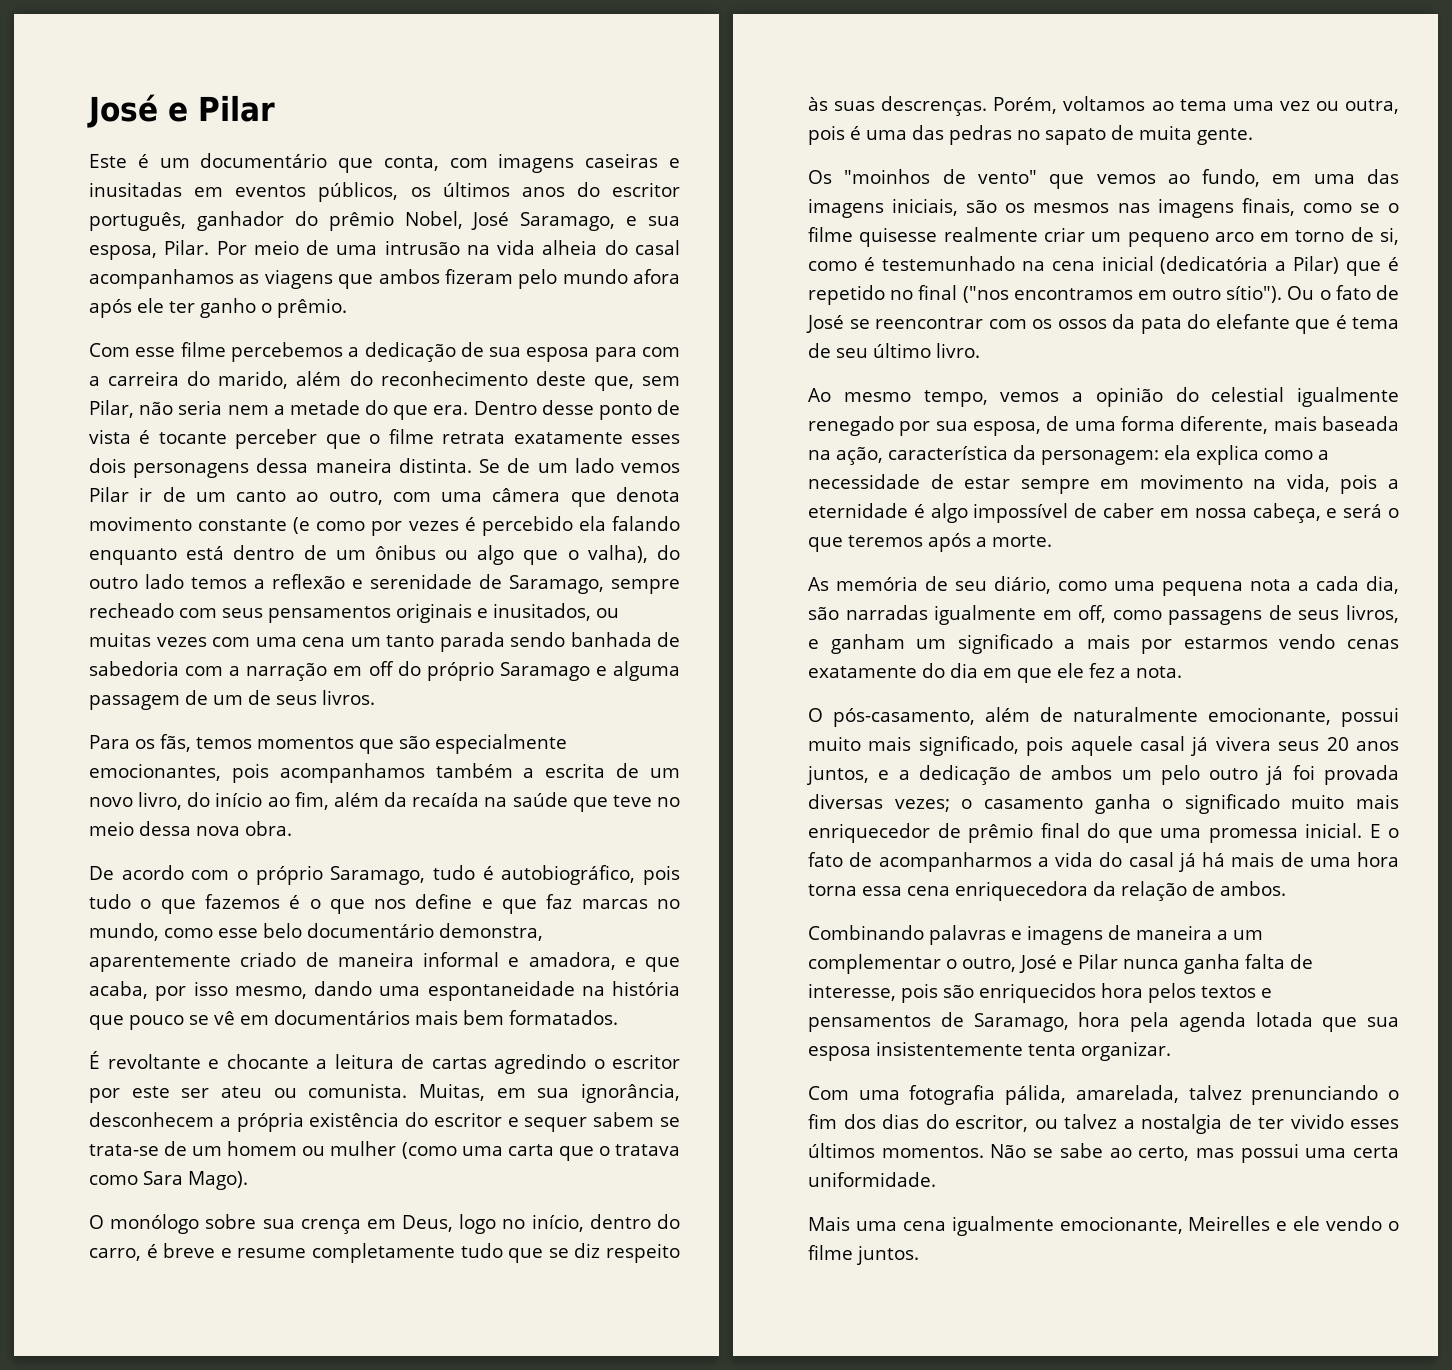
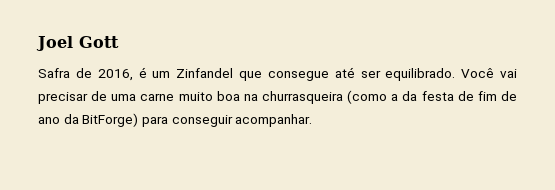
[87,94,275,128] [89,153,680,173] [89,182,680,202] [89,211,680,231] [89,240,680,260] [89,269,680,289] [89,298,347,318] [89,342,680,362] [89,371,680,391] [89,400,680,420] [89,429,681,449] [89,458,680,478] [89,487,680,507] [89,516,680,536] [89,545,680,565] [89,574,680,594] [89,603,619,623] [89,632,680,652] [89,661,681,681] [89,690,375,710] [89,734,567,754] [89,763,680,783] [89,792,680,812] [89,821,292,836] [89,865,680,885] [89,894,681,914] [89,923,543,941] [89,952,680,972] [89,981,680,1001] [89,1010,618,1030] [89,1051,680,1074] [89,1083,680,1103] [89,1112,680,1132] [89,1141,680,1161] [89,1171,248,1190] [89,1214,680,1234] [89,1243,681,1263] [808,96,1399,116] [808,125,1253,145] [808,169,1399,189] [808,198,1399,218] [808,227,1399,247] [808,256,1399,276] [808,285,1399,305] [806,314,1399,334] [808,343,980,358] [808,387,1399,407] [808,416,1399,436] [808,445,1329,465] [808,474,1399,494] [808,503,1399,523] [808,533,1052,552] [808,576,1399,596] [808,605,1399,625] [808,634,1399,654] [808,663,1182,683] [808,707,1399,727] [808,736,1399,756] [806,765,1399,785] [808,794,1399,814] [808,823,1399,843] [808,852,1399,872] [808,881,1286,901] [808,925,1263,945] [808,954,1313,974] [808,983,1272,1003] [808,1012,1399,1032] [808,1041,1171,1061] [808,1085,1399,1105] [808,1114,1399,1134] [808,1143,1399,1163] [808,1172,936,1187] [808,1216,1399,1236] [808,1245,919,1265] José e Pilar // Este é um documentário que conta, com imagens caseiras e inusitadas em eventos públicos, os últimos anos do escritor português, ganhador do prêmio Nobel, José Saramago, e sua esposa, Pilar. Por meio de uma intrusão na vida alheia do casal acompanhamos as viagens que ambos fizeram pelo mundo afora após ele ter ganho o prêmio. // Com esse filme percebemos a dedicação de sua esposa para com a carreira do marido, além do reconhecimento deste que, sem Pilar, não seria nem a metade do que era. Dentro desse ponto de vista é tocante perceber que o filme retrata exatamente esses dois personagens dessa maneira distinta. Se de um lado vemos Pilar ir de um canto ao outro, com uma câmera que denota movimento constante (e como por vezes é percebido ela falando enquanto está dentro de um ônibus ou algo que o valha), do outro lado temos a reflexão e serenidade de Saramago, sempre recheado com seus pensamentos originais e inusitados, ou muitas vezes com uma cena um tanto parada sendo banhada de sabedoria com a narração em off do próprio Saramago e alguma passagem de um de seus livros. // Para os fãs, temos momentos que são especialmente emocionantes, pois acompanhamos também a escrita de um novo livro, do início ao fim, além da recaída na saúde que teve no meio dessa nova obra. // De acordo com o próprio Saramago, tudo é autobiográfico, pois tudo o que fazemos é o que nos define e que faz marcas no mundo, como esse belo documentário demonstra, aparentemente criado de maneira informal e amadora, e que acaba, por isso mesmo, dando uma espontaneidade na história que pouco se vê em documentários mais bem formatados. // É revoltante e chocante a leitura de cartas agredindo o escritor por este ser ateu ou comunista. Muitas, em sua ignorância, desconhecem a própria existência do escritor e sequer sabem se trata-se de um homem ou mulher (como uma carta que o tratava como Sara Mago). // O monólogo sobre sua crença em Deus, logo no início, dentro do carro, é breve e resume completamente tudo que se diz respeito às suas descrenças. Porém, voltamos ao tema uma vez ou outra, pois é uma das pedras no sapato de muita gente. // Os "moinhos de vento" que vemos ao fundo, em uma das imagens iniciais, são os mesmos nas imagens finais, como se o filme quisesse realmente criar um pequeno arco em torno de si, como é testemunhado na cena inicial (dedicatória a Pilar) que é repetido no final ("nos encontramos em outro sítio"). Ou o fato de José se reencontrar com os ossos da pata do elefante que é tema de seu último livro. // Ao mesmo tempo, vemos a opinião do celestial igualmente renegado por sua esposa, de uma forma diferente, mais baseada na ação, característica da personagem: ela explica como a necessidade de estar sempre em movimento na vida, pois a eternidade é algo impossível de caber em nossa cabeça, e será o que teremos após a morte. // As memória de seu diário, como uma pequena nota a cada dia, são narradas igualmente em off, como passagens de seus livros, e ganham um significado a mais por estarmos vendo cenas exatamente do dia em que ele fez a nota. // O pós-casamento, além de naturalmente emocionante, possui muito mais significado, pois aquele casal já vivera seus 20 anos juntos, e a dedicação de ambos um pelo outro já foi provada diversas vezes; o casamento ganha o significado muito mais enriquecedor de prêmio final do que uma promessa inicial. E o fato de acompanharmos a vida do casal já há mais de uma hora torna essa cena enriquecedora da relação de ambos. // Combinando palavras e imagens de maneira a um complementar o outro, José e Pilar nunca ganha falta de interesse, pois são enriquecidos hora pelos textos e pensamentos de Saramago, hora pela agenda lotada que sua esposa insistentemente tenta organizar. // Com uma fotografia pálida, amarelada, talvez prenunciando o fim dos dias do escritor, ou talvez a nostalgia de ter vivido esses últimos momentos. Não se sabe ao certo, mas possui uma certa uniformidade. // Mais uma cena igualmente emocionante, Meirelles e ele vendo o filme juntos. -> [36,36,119,51] [38,67,517,81] [38,90,518,104] [38,113,313,127] Joel Gott // Safra de 2016, é um Zinfandel que consegue até ser equilibrado. Você vai precisar de uma carne muito boa na churrasqueira (como a da festa de fim de ano da BitForge) para conseguir acompanhar.

